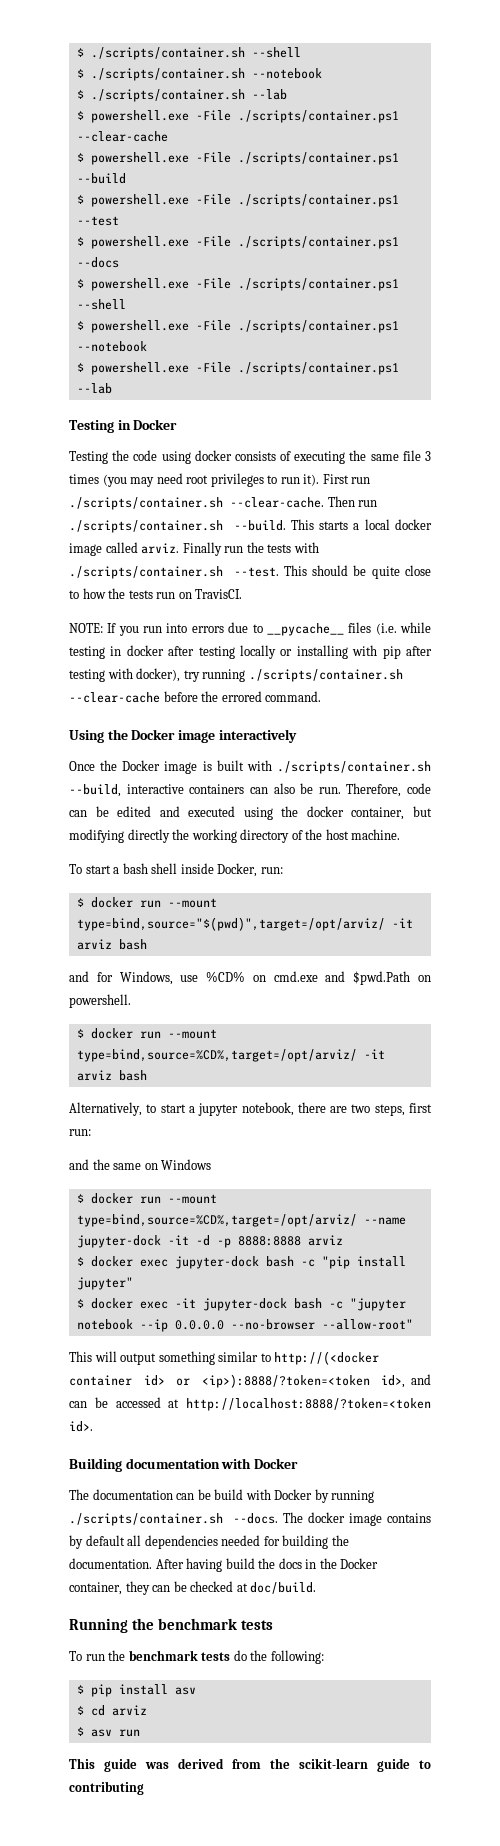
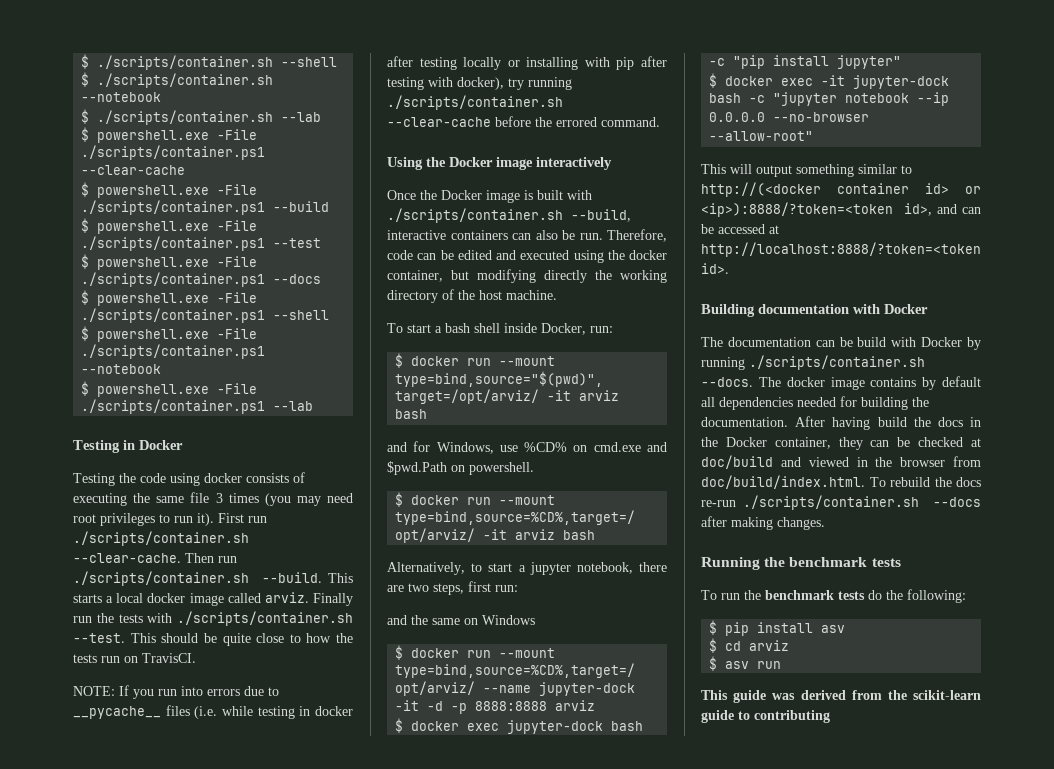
[250,1582,317,1594] doc/build. -> [701,455,981,469] [701,475,981,489] [701,495,981,510] [701,516,825,530] doc/build and viewed in the browser from doc/build/index.html. To rebuild the docs re-run ./scripts/container.sh --docs after making changes.

